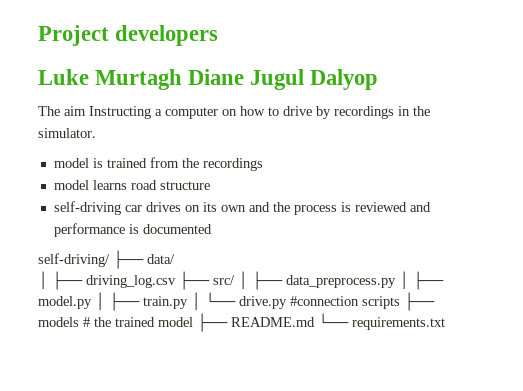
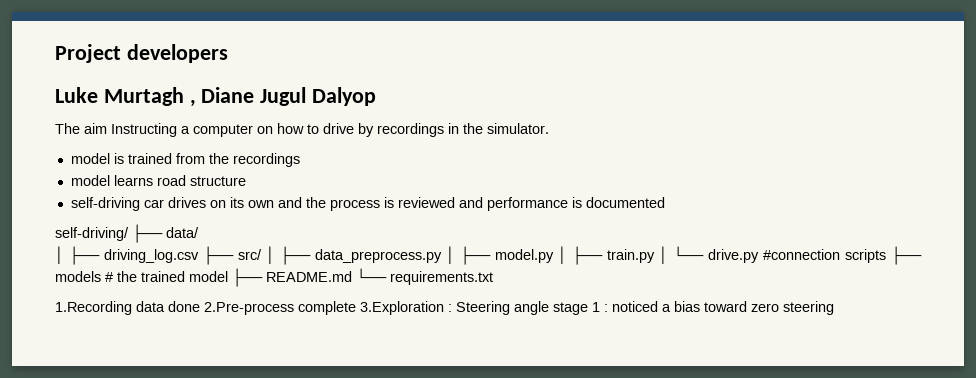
(183, 79) none -> [189,100,196,107] ,
(445, 323) none -> [55,301,834,315] // 1.Recording data done 2.Pre-process complete 3.Exploration : Steering angle stage 1 : noticed a bias toward zero steering

